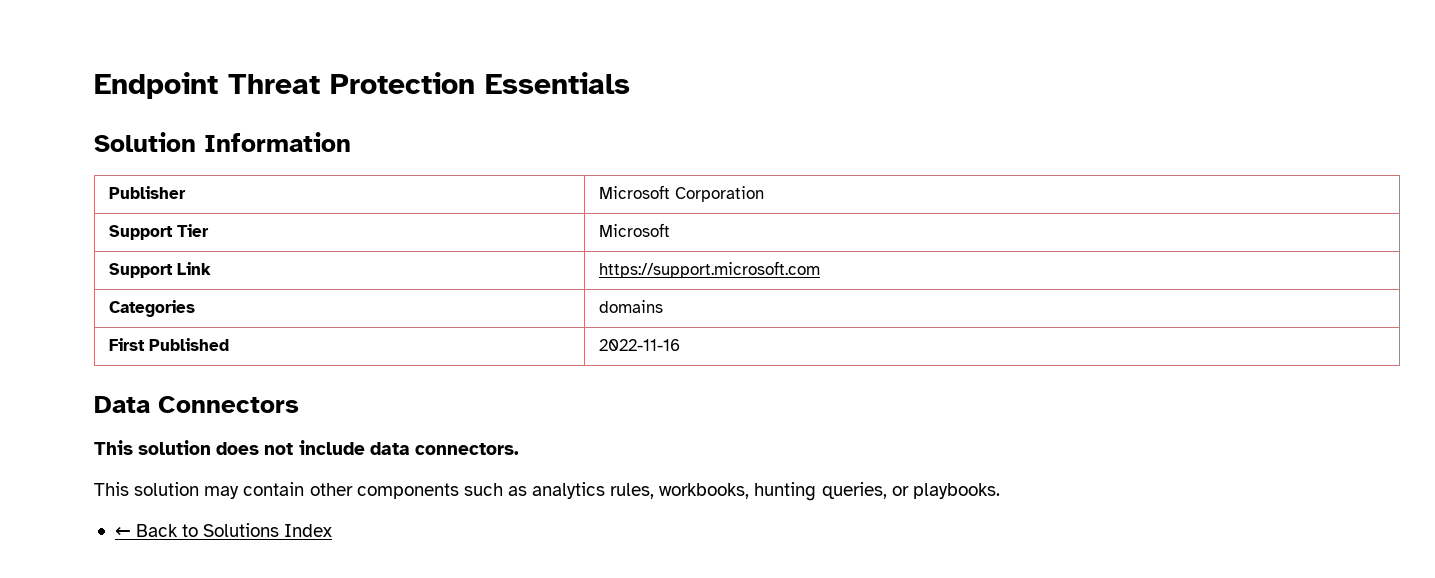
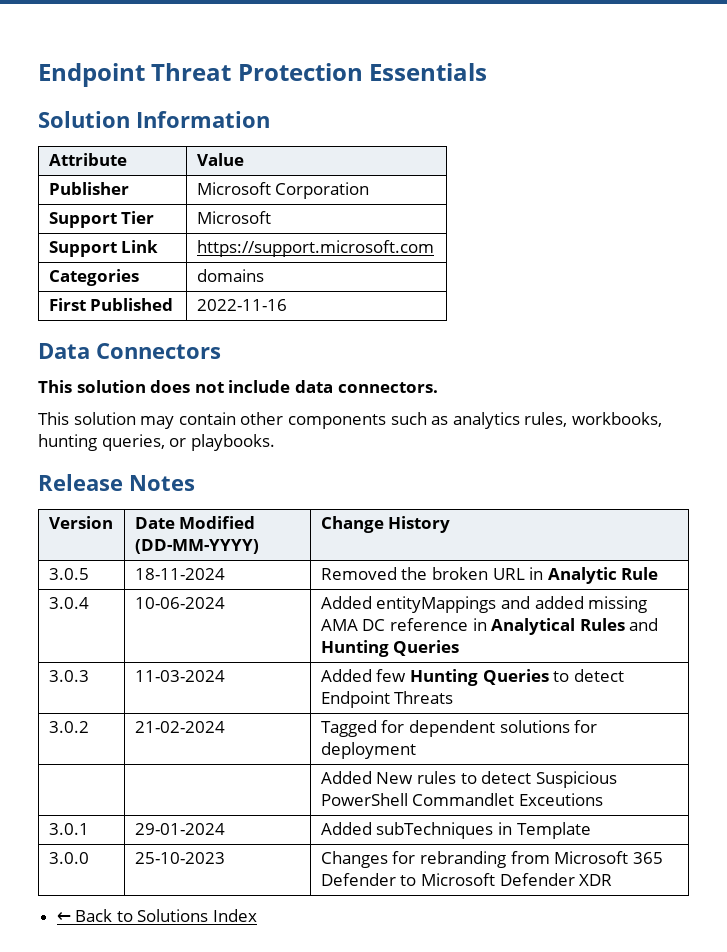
(351, 142) none -> [48,153,127,166] [196,153,244,166] // Attribute | Value
(1000, 491) none -> [38,474,195,491] [48,516,113,529] [134,516,256,529] [134,539,259,554] [320,516,451,533] [48,568,89,580] [134,568,225,580] [320,567,659,584] [48,597,89,609] [134,597,225,609] [320,596,648,613] [320,618,659,635] [320,640,460,657] [48,670,89,682] [134,670,225,682] [320,669,624,686] [320,691,454,708] [48,721,89,733] [134,721,225,733] [320,720,598,737] [320,742,416,759] [320,771,617,788] [320,793,603,806] [48,823,89,835] [134,823,225,835] [320,822,591,839] [48,852,89,864] [134,852,225,864] [320,851,663,868] [320,873,613,886] // Release Notes // Version | Date Modified (DD-MM-YYYY) | Change History // 3.0.5 | 18-11-2024 | Removed the broken URL in Analytic Rule // 3.0.4 | 10-06-2024 | Added entityMappings and added missing AMA DC reference in Analytical Rules and Hunting Queries // 3.0.3 | 11-03-2024 | Added few Hunting Queries to detect Endpoint Threats // 3.0.2 | 21-02-2024 | Tagged for dependent solutions for deployment // | | Added New rules to detect Suspicious PowerShell Commandlet Exceutions // 3.0.1 | 29-01-2024 | Added subTechniques in Template // 3.0.0 | 25-10-2023 | Changes for rebranding from Microsoft 365 Defender to Microsoft Defender XDR

